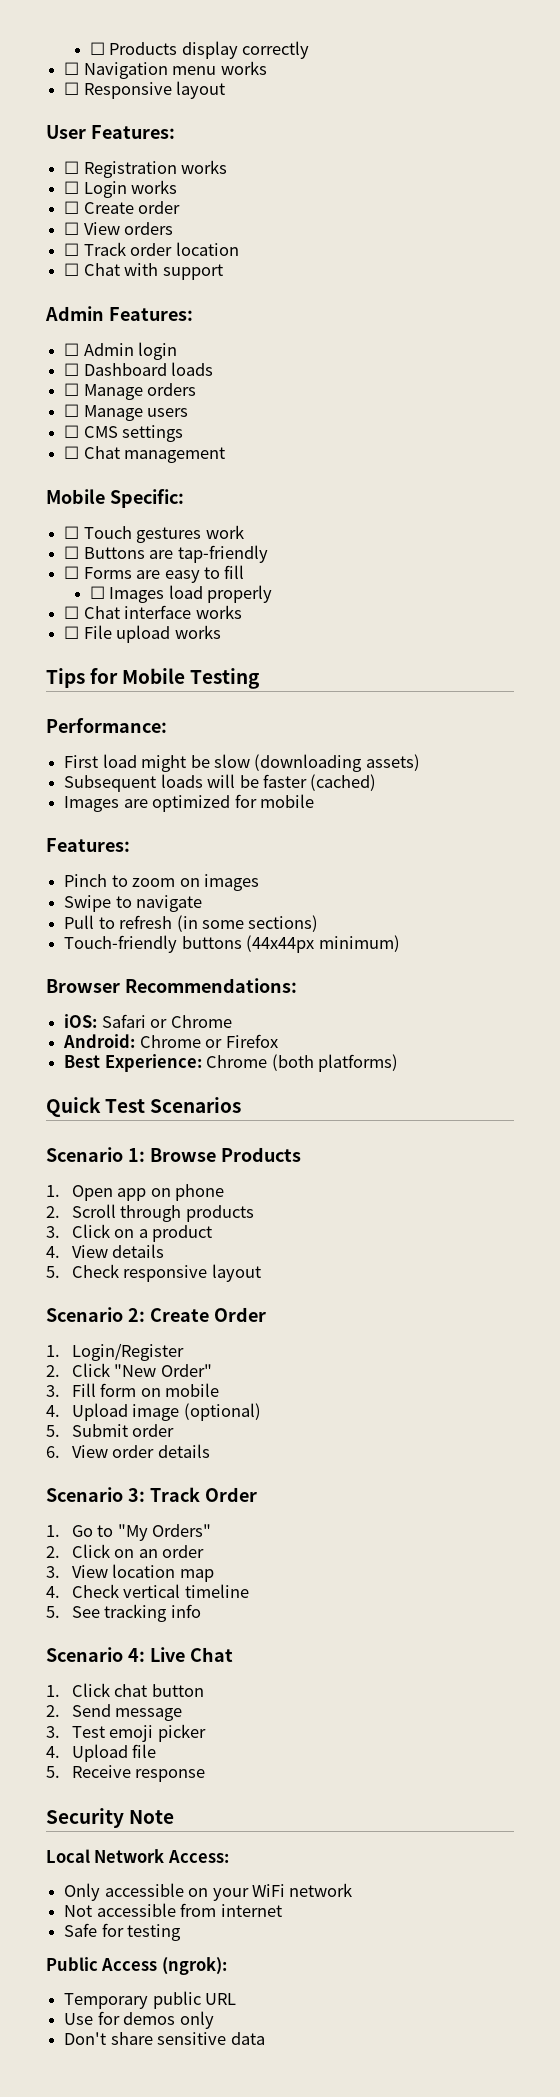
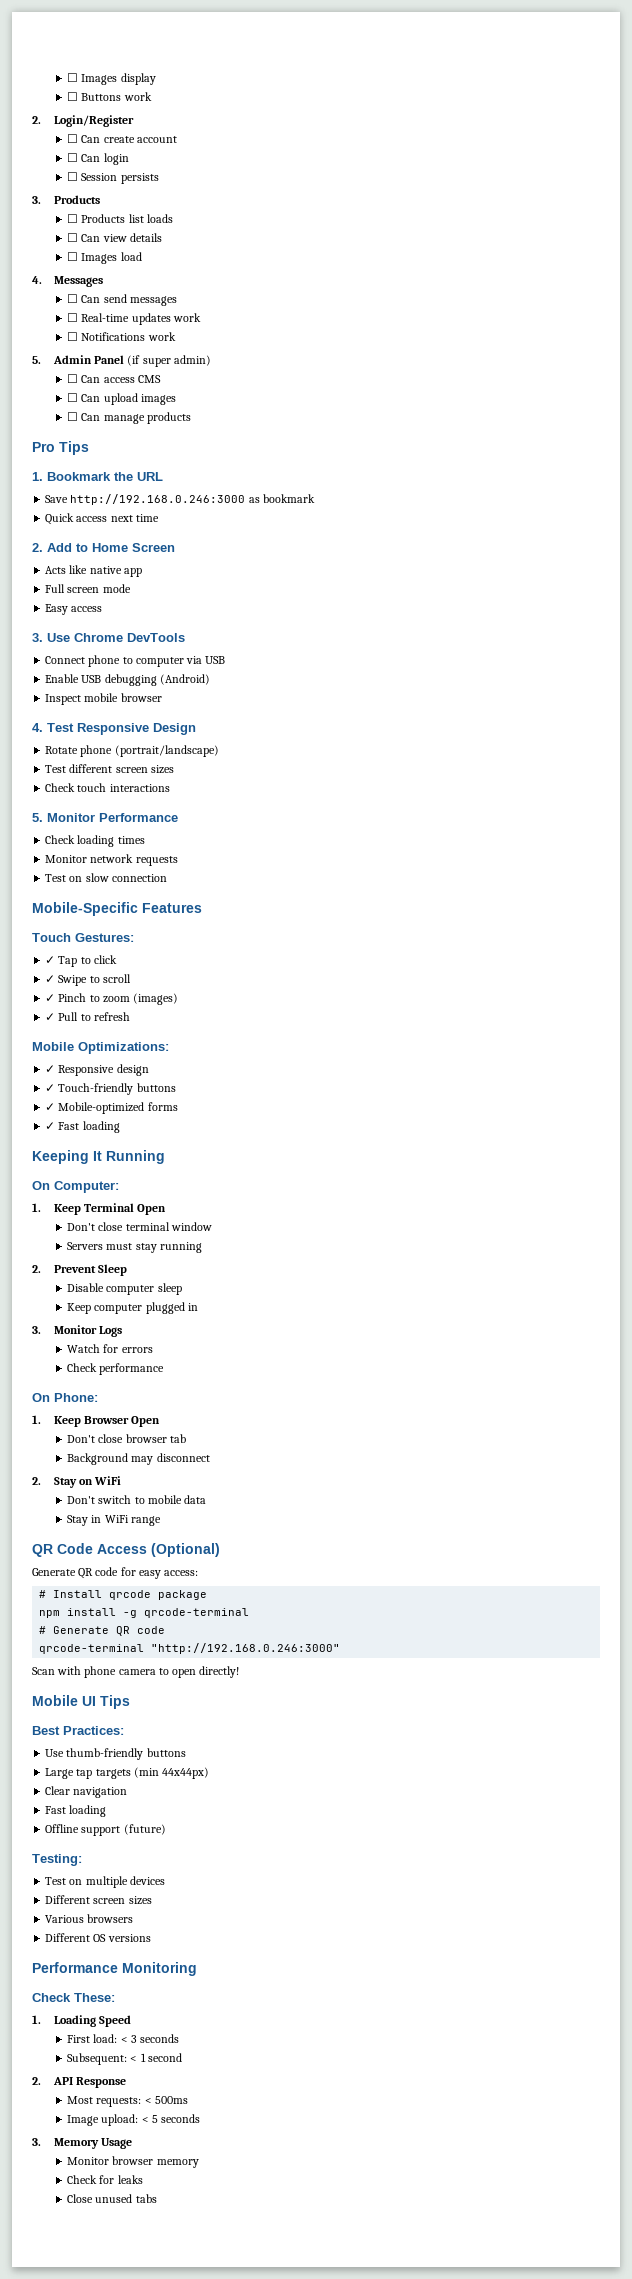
[89,42,178,55] ☐ Products -> [67,73,118,85] ☐ Images
[242,41,310,59] [64,61,267,79] [64,81,226,99] [46,125,175,139] [64,160,228,178] [64,180,178,198] [64,201,181,214] [64,222,174,235] [64,242,239,256] [64,263,223,280] [45,306,193,321] [64,342,178,360] [64,362,214,376] [64,383,197,400] [64,404,189,421] [64,425,184,442] [64,446,226,463] [46,489,184,508] [64,525,244,543] [64,545,268,563] [64,565,245,583] correctly // ☐ Navigation menu works // ☐ Responsive layout // User Features: // ☐ Registration works // ☐ Login works // ☐ Create order // ☐ View orders // ☐ Track order location // ☐ Chat with support // Admin Features: // ☐ Admin login // ☐ Dashboard loads // ☐ Manage orders // ☐ Manage users // ☐ CMS settings // ☐ Chat management // Mobile Specific: // ☐ Touch gestures work // ☐ Buttons are tap-friendly // ☐ Forms are easy to fill -> [67,92,152,101] [32,115,134,127] [67,134,177,143] [67,153,129,165] [67,172,159,184] [32,195,100,204] [67,214,173,223] [67,233,162,242] // ☐ Buttons work // 2. Login/Register // ☐ Can create account // ☐ Can login // ☐ Session persists // 3. Products // ☐ Products list loads // ☐ Can view details
[207,585,273,603] [64,605,242,619] [64,625,221,643] [46,668,261,689] [46,718,167,733] [64,754,420,772] [64,774,377,792] [64,794,314,812] [46,838,130,852] [64,874,259,891] [64,895,203,912] [64,915,319,932] [64,935,400,953] [46,978,297,993] [64,1014,232,1028] [63,1034,278,1048] [64,1054,398,1072] [46,1097,242,1117] [46,1147,301,1162] [46,1184,224,1201] [46,1204,254,1222] [46,1224,212,1242] [46,1244,165,1258] [46,1264,261,1282] [46,1307,266,1322] [46,1343,184,1361] [46,1363,212,1377] [46,1383,219,1397] [46,1403,261,1421] [46,1424,175,1437] [46,1444,210,1458] [46,1487,257,1502] [46,1524,211,1541] [46,1544,204,1558] [46,1564,214,1582] [46,1584,249,1598] [46,1604,201,1622] [46,1647,233,1662] [46,1683,204,1697] [46,1704,183,1721] [46,1724,206,1742] [46,1744,157,1762] [46,1765,206,1782] [46,1808,175,1828] [46,1849,229,1863] [64,1883,353,1901] [64,1903,282,1917] [64,1923,182,1941] [46,1957,227,1975] [64,1991,237,2009] [64,2011,214,2029] [64,2032,265,2045] properly // ☐ Chat interface works // ☐ File upload works // Tips for Mobile Testing // Performance: // First load might be slow (downloading assets) // Subsequent loads will be faster (cached) // Images are optimized for mobile // Features: // Pinch to zoom on images // Swipe to navigate // Pull to refresh (in some sections) // Touch-friendly buttons (44x44px minimum) // Browser Recommendations: // iOS: Safari or Chrome // Android: Chrome or Firefox // Best Experience: Chrome (both platforms) // Quick Test Scenarios // Scenario 1: Browse Products // 1. Open app on phone // 2. Scroll through products // 3. Click on a product // 4. View details // 5. Check responsive layout // Scenario 2: Create Order // 1. Login/Register // 2. Click "New Order" // 3. Fill form on mobile // 4. Upload image (optional) // 5. Submit order // 6. View order details // Scenario 3: Track Order // 1. Go to "My Orders" // 2. Click on an order // 3. View location map // 4. Check vertical timeline // 5. See tracking info // Scenario 4: Live Chat // 1. Click chat button // 2. Send message // 3. Test emoji picker // 4. Upload file // 5. Receive response // Security Note // Local Network Access: // Only accessible on your WiFi network // Not accessible from internet // Safe for testing // Public Access (ngrok): // Temporary public URL // Use for demos only // Don't share sensitive data -> [32,276,103,287] [67,294,177,306] [67,313,201,325] [67,332,176,341] [32,355,211,367] [67,374,161,383] [67,393,176,405] [67,412,191,424] [32,441,89,455] [32,472,163,481] [45,494,315,505] [45,513,159,525] [32,543,175,552] [45,565,142,577] [45,584,131,593] [45,604,103,615] [32,633,185,642] [45,655,226,667] [45,674,210,686] [45,693,162,705] [32,723,196,735] [45,745,219,757] [45,764,174,774] [45,783,170,792] [32,813,178,822] [45,835,145,847] [45,854,178,866] [45,873,167,882] [32,902,202,916] [32,933,134,942] [45,955,117,967] [45,974,131,986] [45,993,179,1005] [45,1012,130,1021] [32,1042,169,1054] [45,1064,149,1076] [45,1083,176,1095] [45,1102,178,1114] [45,1121,120,1133] [32,1150,165,1164] [32,1181,119,1193] [32,1203,167,1215] [67,1222,212,1231] [67,1242,202,1253] [32,1264,128,1276] [67,1283,182,1295] [67,1302,198,1314] [32,1325,123,1337] [67,1344,153,1353] [67,1363,165,1375] [32,1393,98,1402] [32,1415,161,1427] [67,1434,186,1443] [67,1453,210,1465] [32,1476,122,1488] [67,1495,207,1504] [67,1515,161,1526] [32,1543,220,1557] [32,1567,199,1579] [39,1590,208,1600] [39,1608,250,1618] [39,1626,166,1636] [39,1643,341,1654] [32,1666,240,1678] [32,1695,130,1709] [32,1726,124,1735] [45,1748,186,1760] [45,1767,210,1779] [45,1786,128,1798] [45,1805,107,1817] [45,1824,166,1836] [32,1854,82,1866] [45,1876,165,1888] [45,1895,152,1905] [45,1914,134,1923] [45,1933,151,1942] [32,1962,197,1976] [32,1993,115,2002] [32,2015,132,2027] [67,2034,180,2043] [67,2053,182,2065] [32,2077,127,2088] [67,2096,188,2107] [67,2114,201,2126] [32,2138,133,2149] [67,2156,199,2168] [67,2175,143,2184] [67,2194,157,2203] // 4. Messages // ☐ Can send messages // ☐ Real-time updates work // ☐ Notifications work // 5. Admin Panel (if super admin) // ☐ Can access CMS // ☐ Can upload images // ☐ Can manage products // Pro Tips // 1. Bookmark the URL // Save http://192.168.0.246:3000 as bookmark // Quick access next time // 2. Add to Home Screen // Acts like native app // Full screen mode // Easy access // 3. Use Chrome DevTools // Connect phone to computer via USB // Enable USB debugging (Android) // Inspect mobile browser // 4. Test Responsive Design // Rotate phone (portrait/landscape) // Test different screen sizes // Check touch interactions // 5. Monitor Performance // Check loading times // Monitor network requests // Test on slow connection // Mobile-Specific Features // Touch Gestures: // ✓ Tap to click // ✓ Swipe to scroll // ✓ Pinch to zoom (images) // ✓ Pull to refresh // Mobile Optimizations: // ✓ Responsive design // ✓ Touch-friendly buttons // ✓ Mobile-optimized forms // ✓ Fast loading // Keeping It Running // On Computer: // 1. Keep Terminal Open // Don't close terminal window // Servers must stay running // 2. Prevent Sleep // Disable computer sleep // Keep computer plugged in // 3. Monitor Logs // Watch for errors // Check performance // On Phone: // 1. Keep Browser Open // Don't close browser tab // Background may disconnect // 2. Stay on WiFi // Don't switch to mobile data // Stay in WiFi range // QR Code Access (Optional) // Generate QR code for easy access: // # Install qrcode package // npm install -g qrcode-terminal // # Generate QR code // qrcode-terminal "http://192.168.0.246:3000" // Scan with phone camera to open directly! // Mobile UI Tips // Best Practices: // Use thumb-friendly buttons // Large tap targets (min 44x44px) // Clear navigation // Fast loading // Offline support (future) // Testing: // Test on multiple devices // Different screen sizes // Various browsers // Different OS versions // Performance Monitoring // Check These: // 1. Loading Speed // First load: < 3 seconds // Subsequent: < 1 second // 2. API Response // Most requests: < 500ms // Image upload: < 5 seconds // 3. Memory Usage // Monitor browser memory // Check for leaks // Close unused tabs

